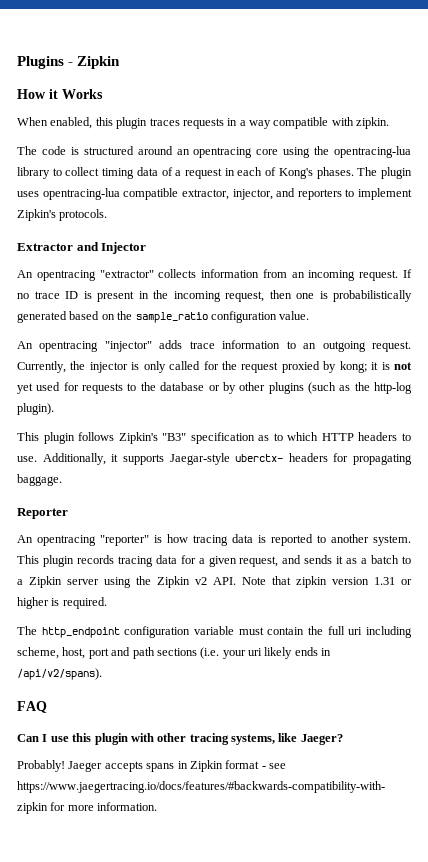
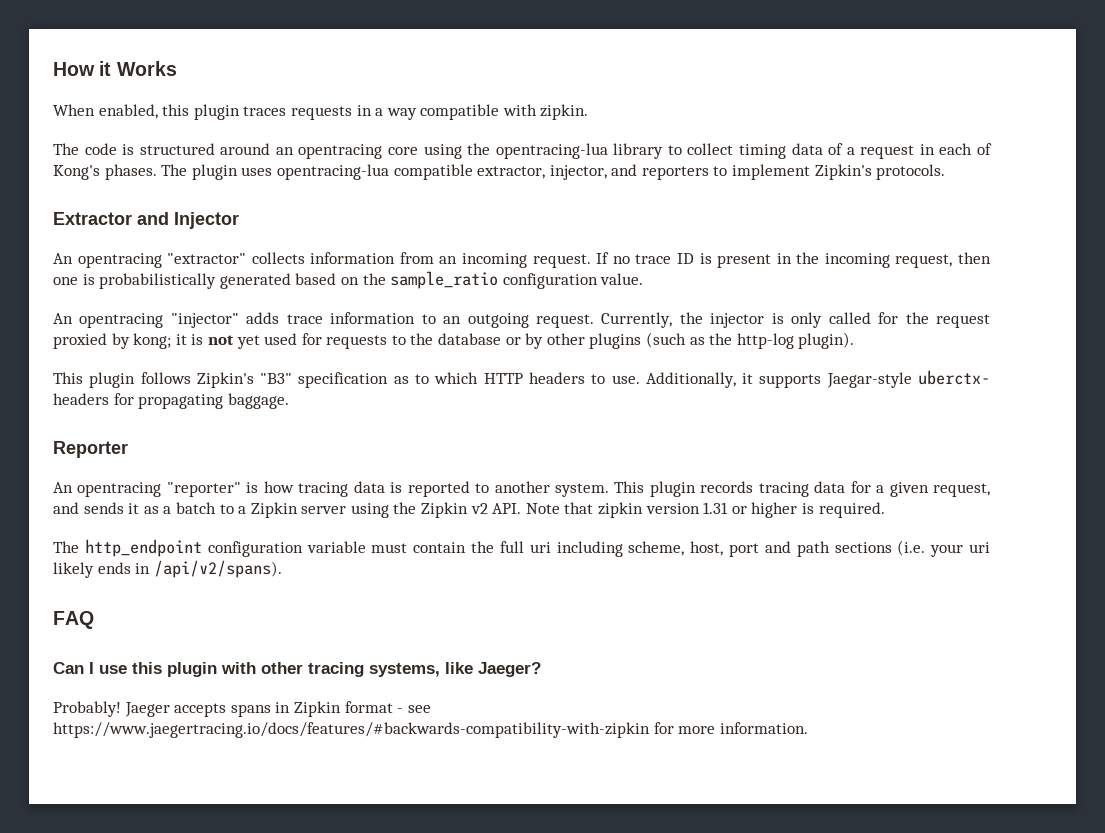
[17,56,121,69] Plugins - Zipkin // -> (53, 69) none

